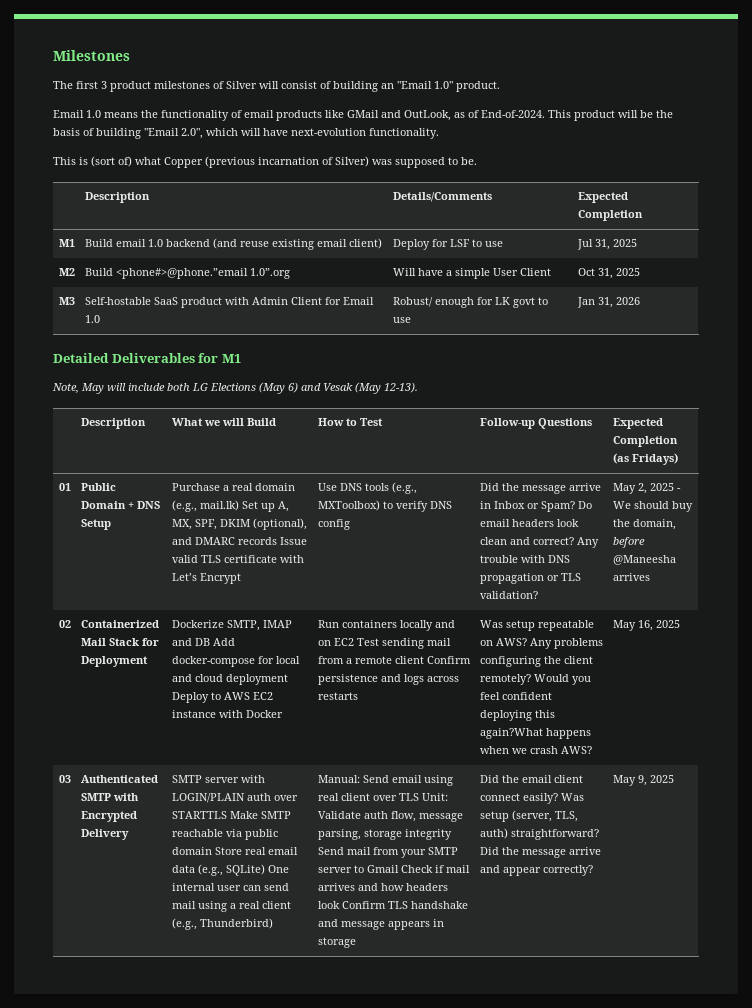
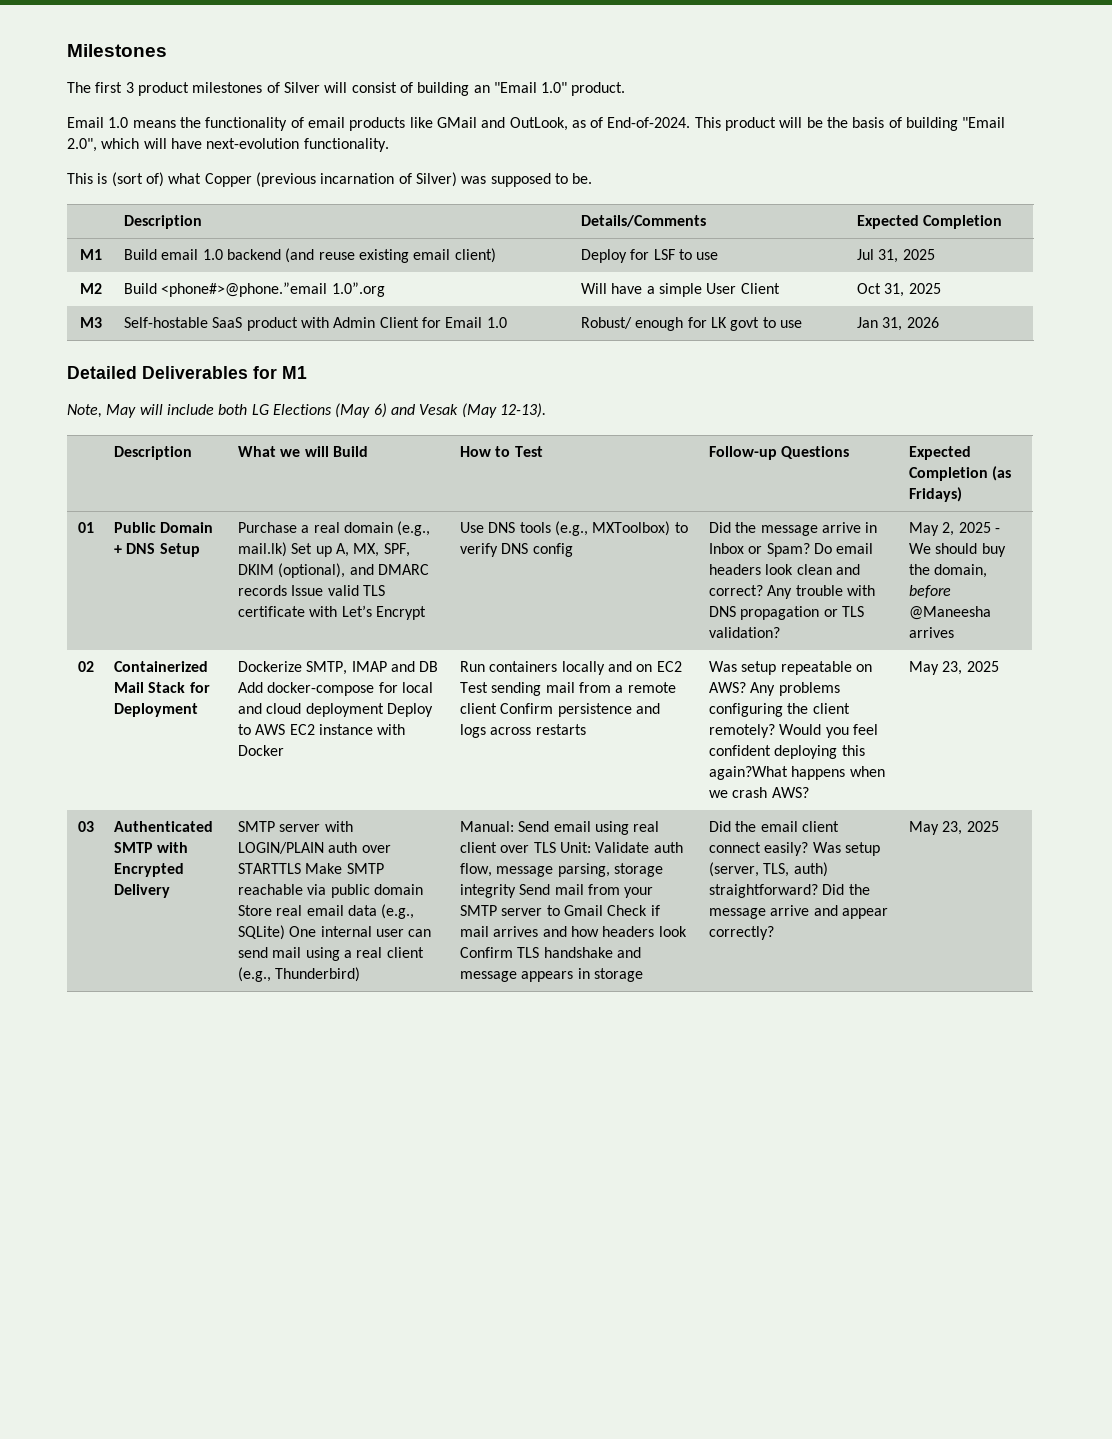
[638,620,654,631] 16, -> [942,661,963,675] 23,
[638,775,648,786] 9, -> [942,821,963,835] 23,

